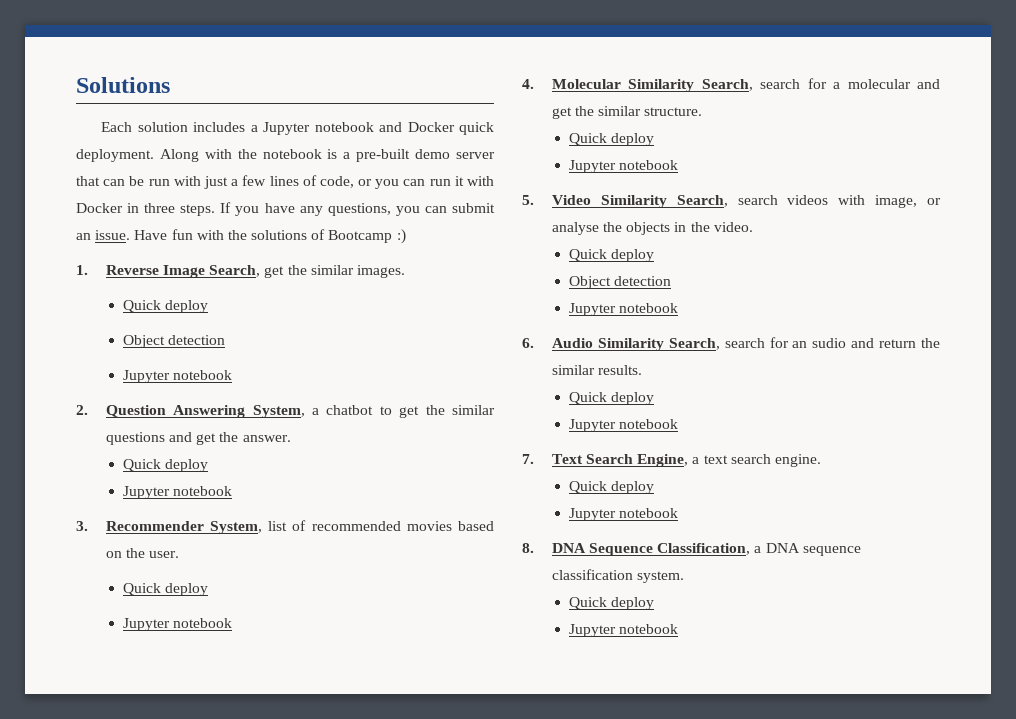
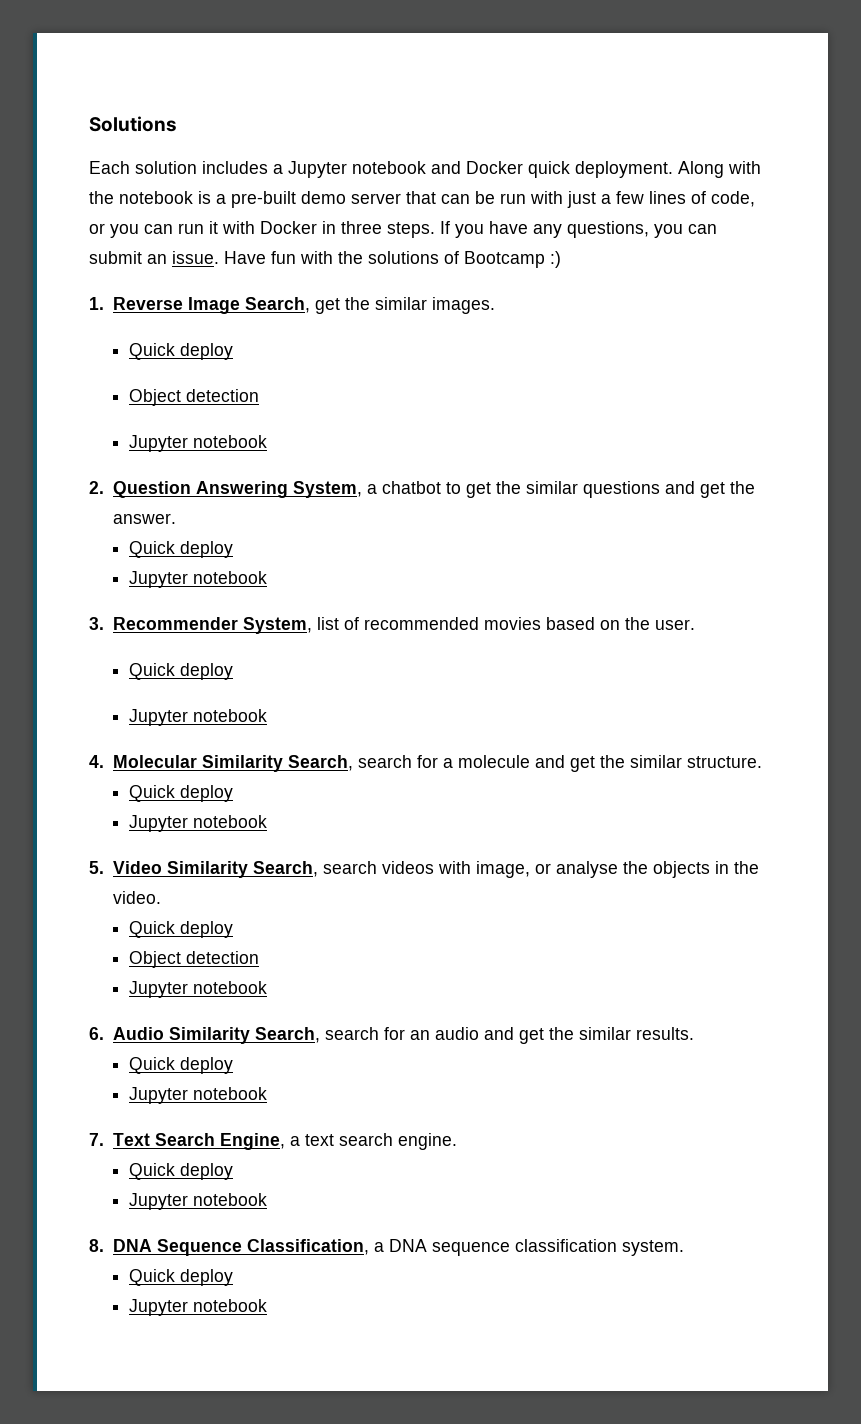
[847,79,911,89] molecular -> [457,755,530,768] molecule
[812,338,917,348] sudio and return -> [434,1027,544,1044] audio and get

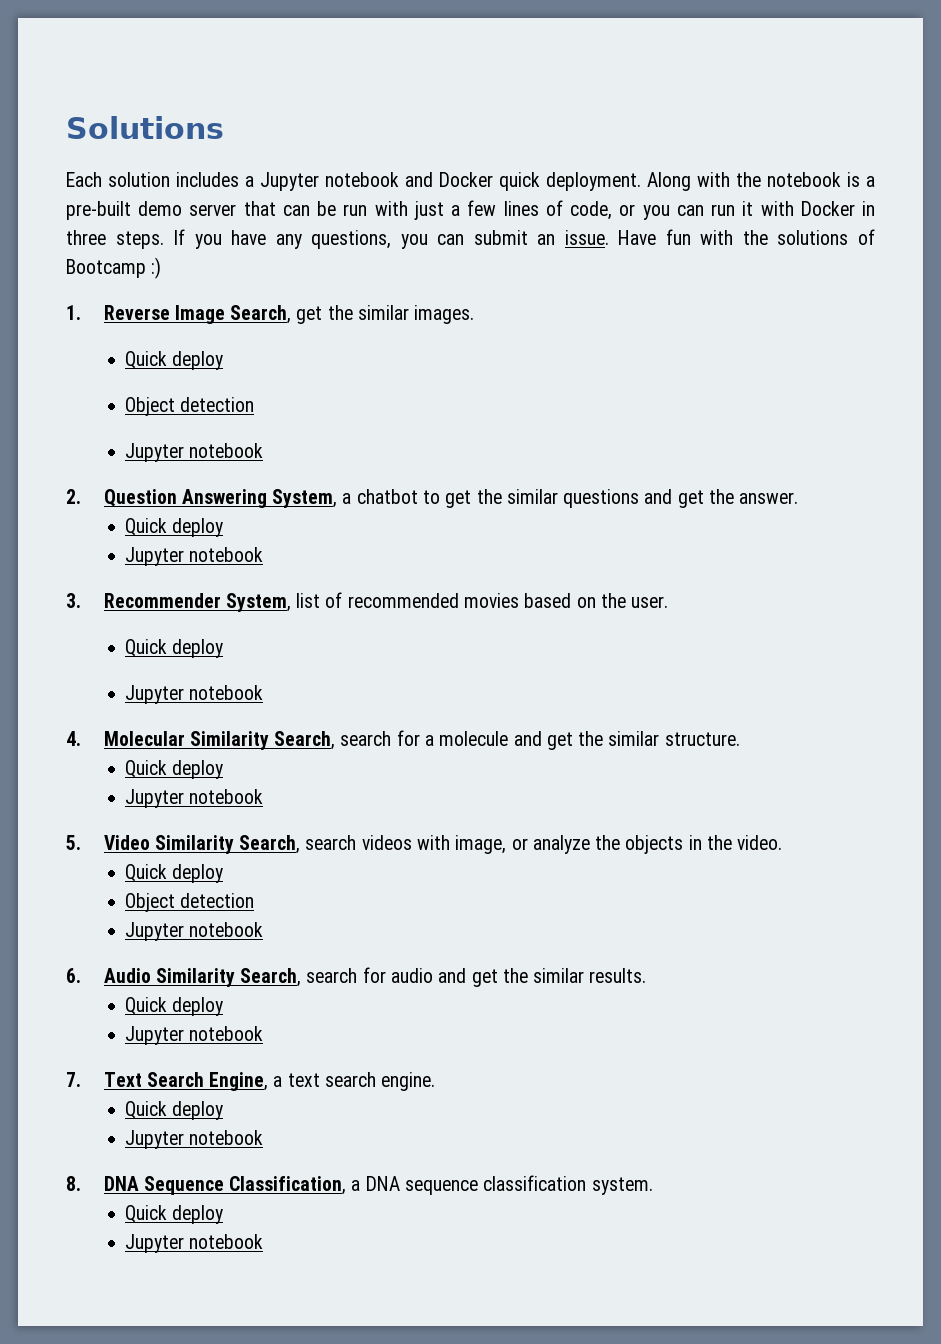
[555,861,618,878] analyse -> [532,835,590,854] analyze
[409,1030,430,1040] an -> (386, 975) none

